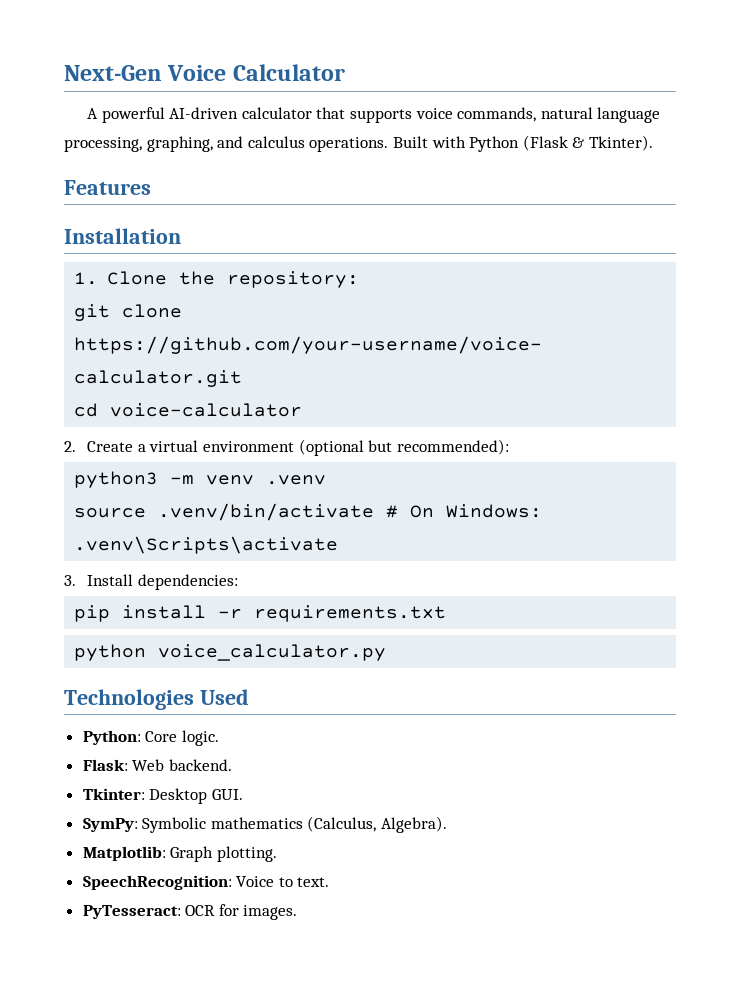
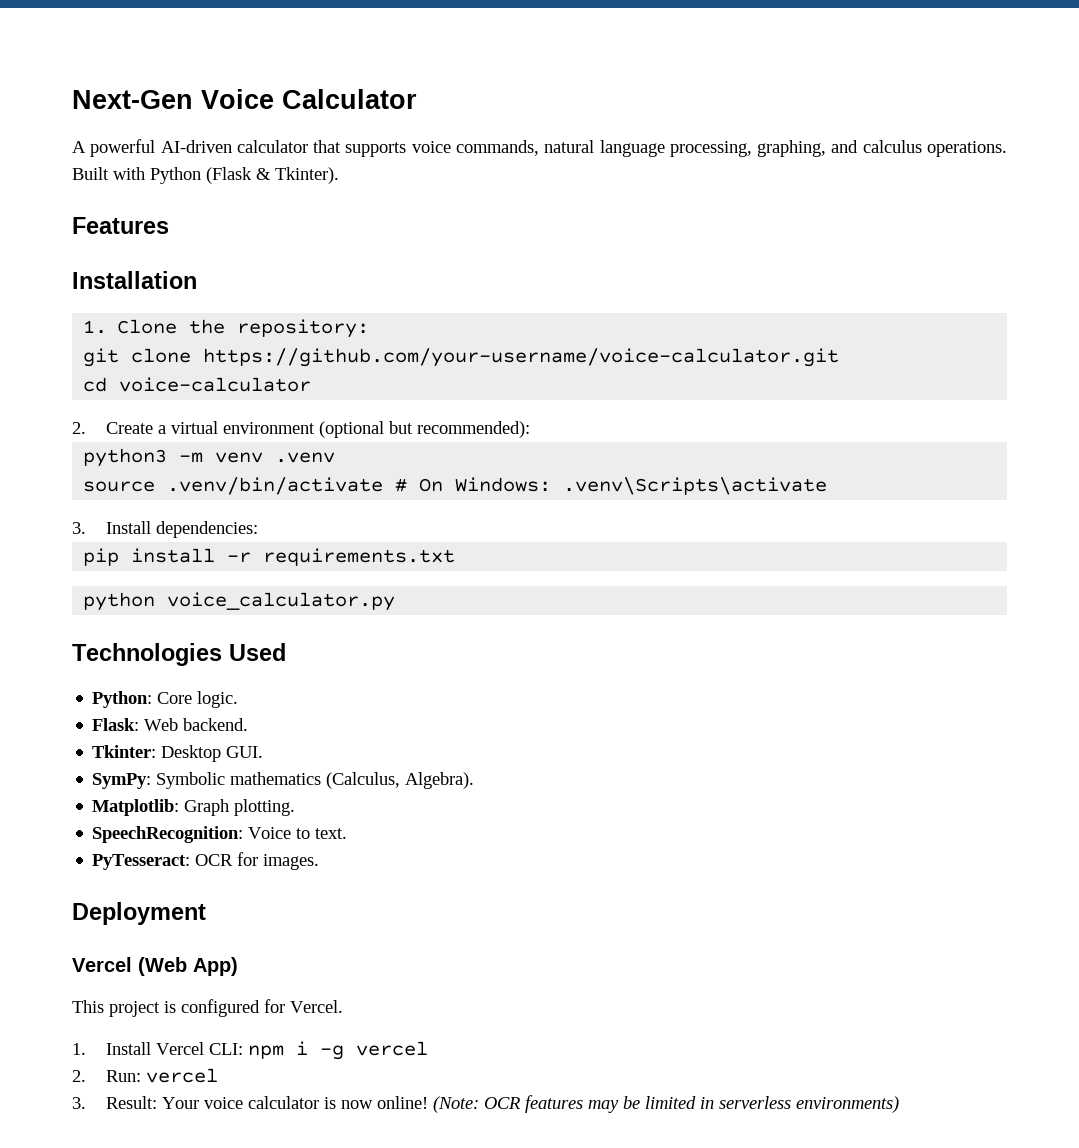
(298, 912) none -> [72,902,206,925] [72,957,238,976] [72,999,343,1017] [72,1041,428,1060] [72,1068,218,1083] [72,1095,899,1113] // Deployment // Vercel (Web App) // This project is configured for Vercel. // 1. Install Vercel CLI: npm i -g vercel // 2. Run: vercel // 3. Result: Your voice calculator is now online! (Note: OCR features may be limited in serverless environments)

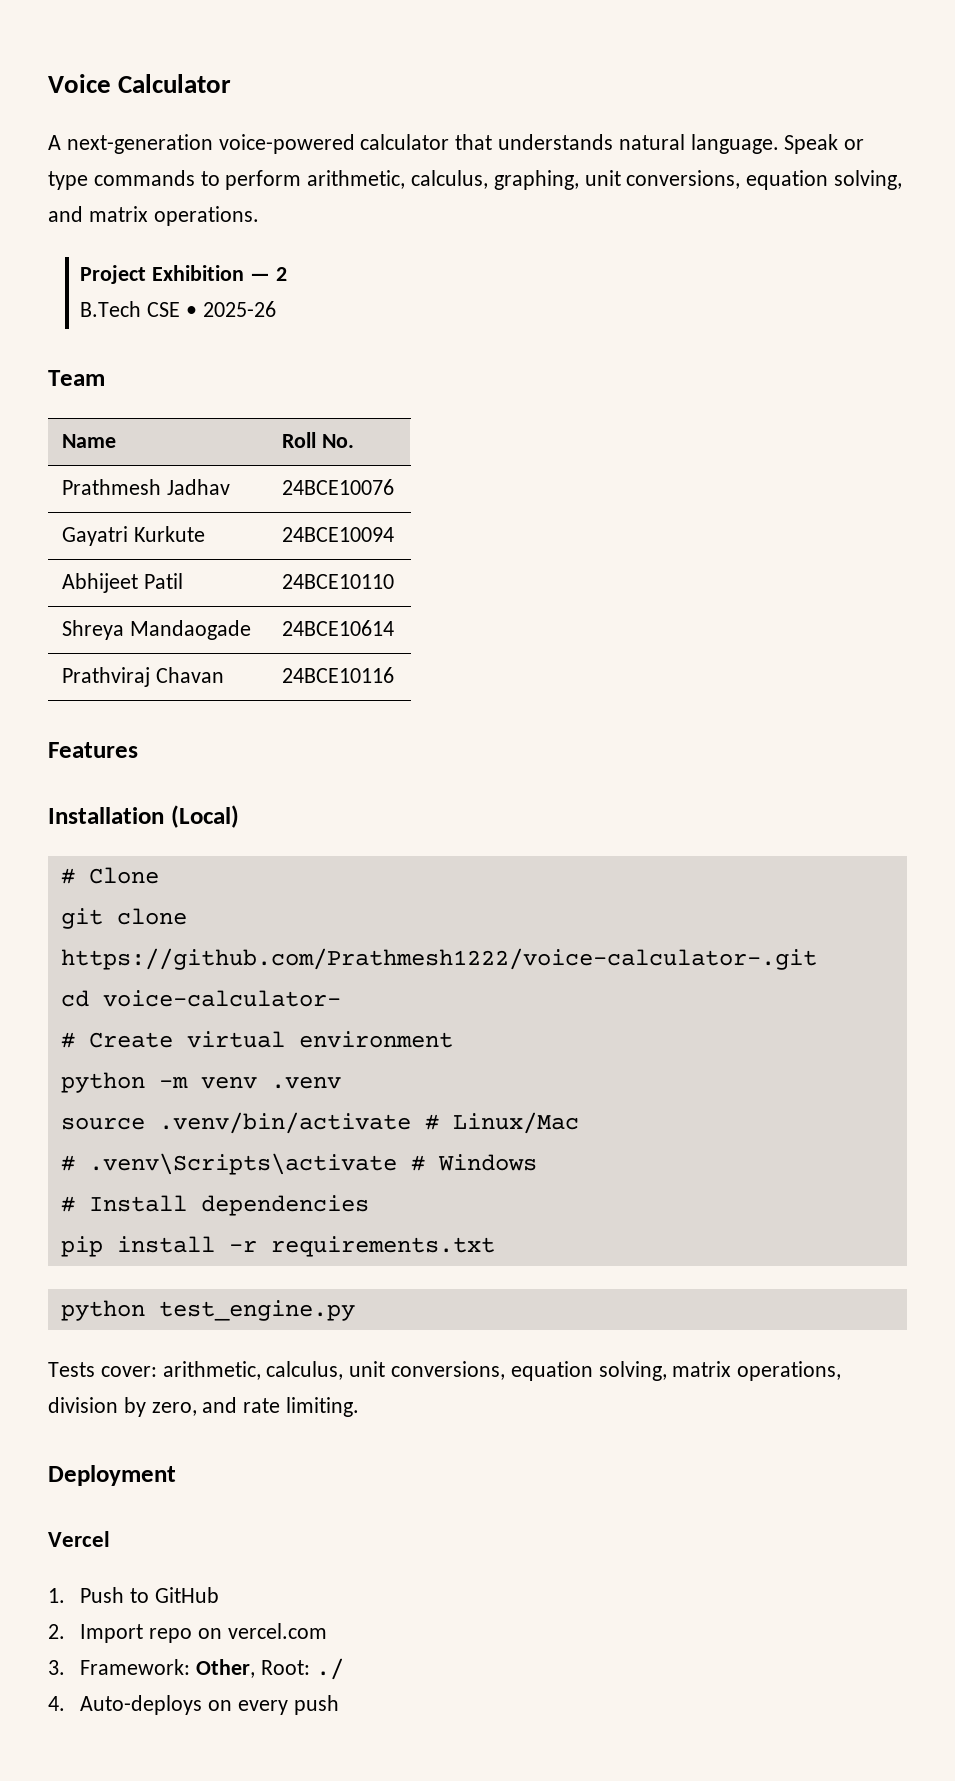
[72,90,193,109] Next-Gen -> (48, 83) none
[90,139,1008,157] [72,167,339,184] powerful AI-driven calculator that supports voice commands, natural language processing, graphing, and calculus operations. Built with Python (Flask & Tkinter). -> [66,134,865,154] [48,170,903,190] [48,206,259,226] [80,265,287,284] [80,301,276,317] [48,370,105,386] [62,434,117,448] [282,432,355,448] [62,479,231,495] [282,479,395,495] [62,526,206,546] [282,527,395,542] [62,573,184,593] [282,574,395,589] [62,620,252,640] [282,620,395,636] [62,667,225,687] [282,667,395,683] next-generation voice-powered calculator that understands natural language. Speak or type commands to perform arithmetic, calculus, graphing, unit conversions, equation solving, and matrix operations. // Project Exhibition — 2 // B.Tech CSE • 2025-26 // Team // Name | Roll No. // Prathmesh Jadhav | 24BCE10076 // Gayatri Kurkute | 24BCE10094 // Abhijeet Patil | 24BCE10110 // Shreya Mandaogade | 24BCE10614 // Prathviraj Chavan | 24BCE10116
[83,320,108,334] // 1. -> [170,805,239,828] [60,868,75,884] (Local) // #
[188,319,369,338] the repository: -> (159, 875) none
[203,348,840,367] https://github.com/your-username/voice-calculator.git -> [60,948,817,970] https://github.com/Prathmesh1222/voice-calculator-.git
[119,377,312,392] [72,421,530,438] [83,448,168,467] voice-calculator // 2. Create a virtual environment (optional but recommended): // python3 -> [102,990,341,1007] [60,1031,453,1048] [60,1072,145,1093] voice-calculator- // # Create virtual environment // python
[419,477,552,492] On Windows: -> [452,1112,579,1134] [60,1155,75,1171] Linux/Mac // #
[72,521,258,538] // 3. Install dependencies: -> [410,1154,537,1171] [60,1195,369,1216] # Windows // # Install dependencies
[167,592,396,611] [72,643,286,666] [92,691,239,708] [92,718,249,731] [92,745,264,762] [92,772,475,789] [92,799,296,816] [92,826,348,843] [92,852,320,870] [72,902,206,925] [72,957,238,976] [72,999,343,1017] [72,1041,428,1060] [72,1068,218,1083] [72,1095,899,1113] voice_calculator.py // Technologies Used // Python: Core logic. // Flask: Web backend. // Tkinter: Desktop GUI. // SymPy: Symbolic mathematics (Calculus, Algebra). // Matplotlib: Graph plotting. // SpeechRecognition: Voice to text. // PyTesseract: OCR for images. // Deployment // Vercel (Web App) // This project is configured for Vercel. // 1. Install Vercel CLI: npm i -g vercel // 2. Run: vercel // 3. Result: Your voice calculator is now online! (Note: OCR features may be limited in serverless environments) -> [158,1300,355,1321] [48,1361,842,1381] [48,1397,360,1417] [48,1465,176,1486] [48,1531,110,1547] [48,1587,219,1603] [48,1623,327,1643] [48,1658,344,1680] [48,1695,339,1715] test_engine.py // Tests cover: arithmetic, calculus, unit conversions, equation solving, matrix operations, division by zero, and rate limiting. // Deployment // Vercel // 1. Push to GitHub // 2. Import repo on vercel.com // 3. Framework: Other, Root: ./ // 4. Auto-deploys on every push

